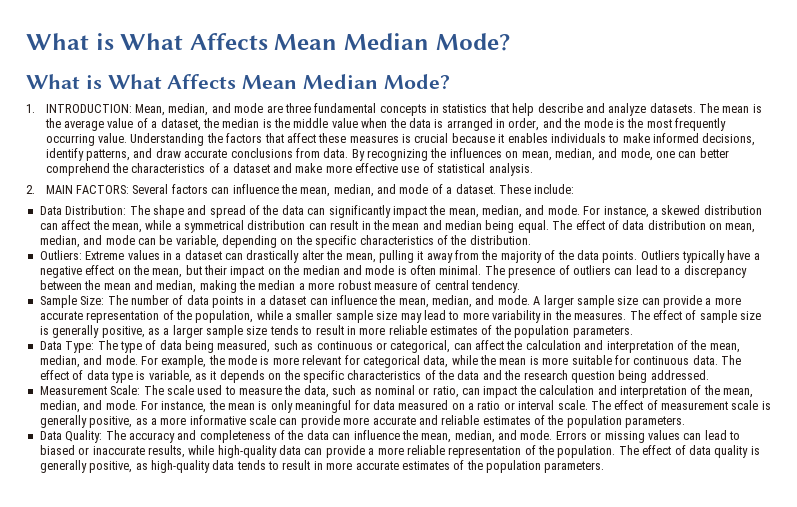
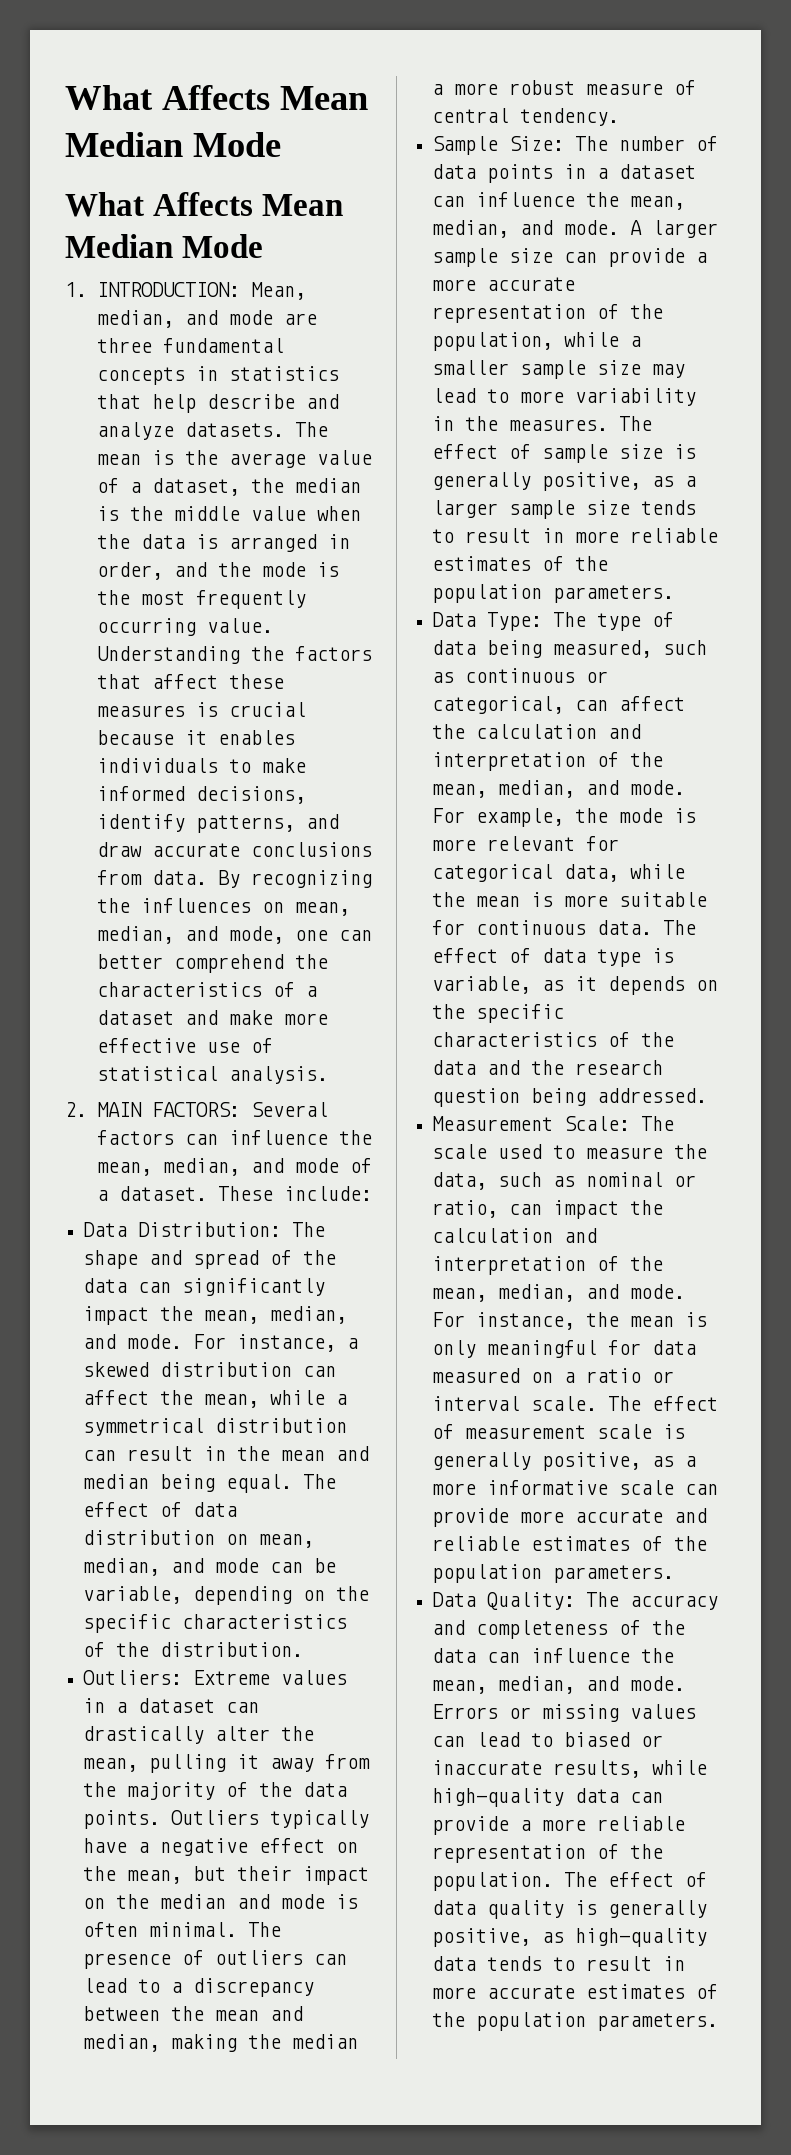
[26,33,510,51] [26,74,450,90] What is What Affects Mean Median Mode? // What is What Affects Mean Median Mode? -> [65,85,368,110] [65,132,281,157] [65,192,343,217] [65,234,263,258] What Affects Mean Median Mode // What Affects Mean Median Mode

